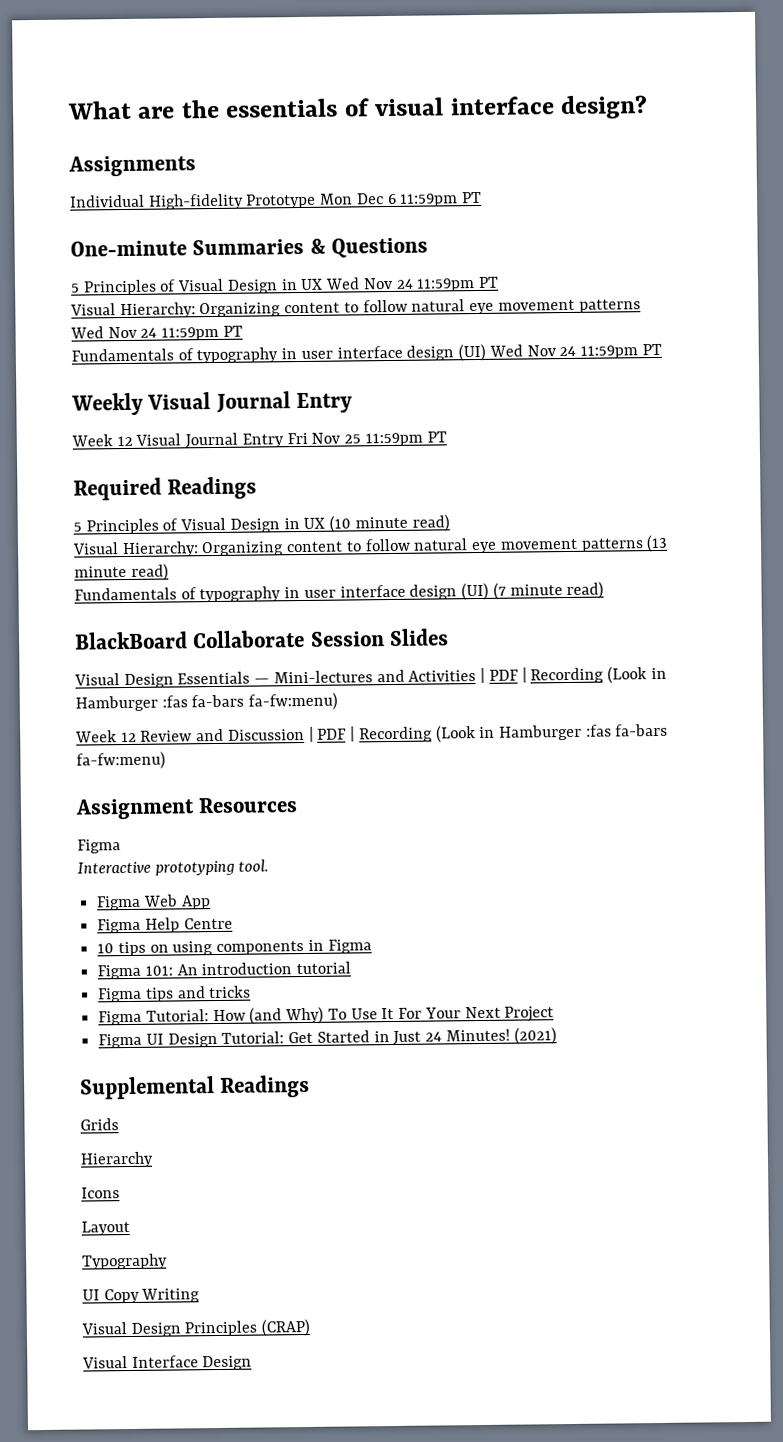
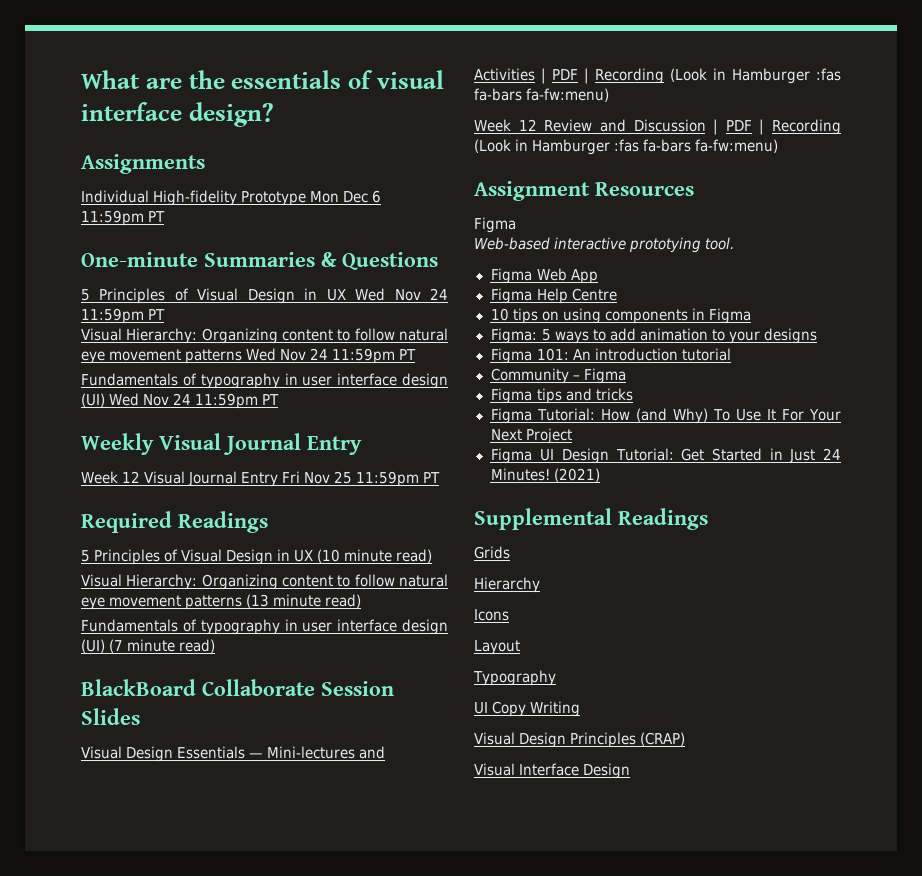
[77,860,235,876] Interactive prototyping -> [474,237,702,253] Web-based interactive prototying
(372, 946) none -> [490,328,817,344] // Figma: 5 ways to add animation to your designs
(352, 968) none -> [490,368,626,384] // Community – Figma

